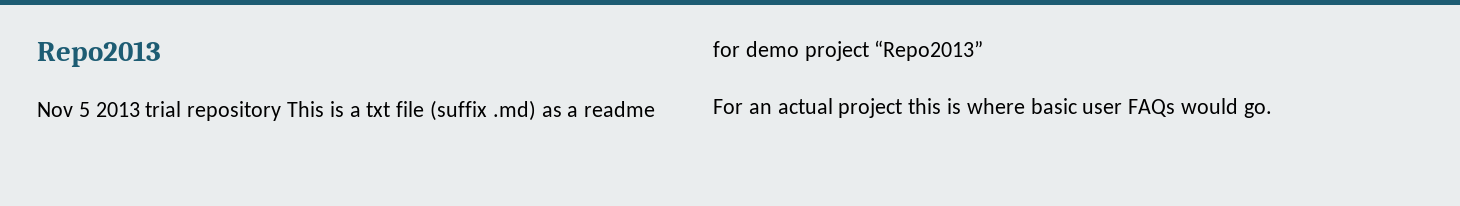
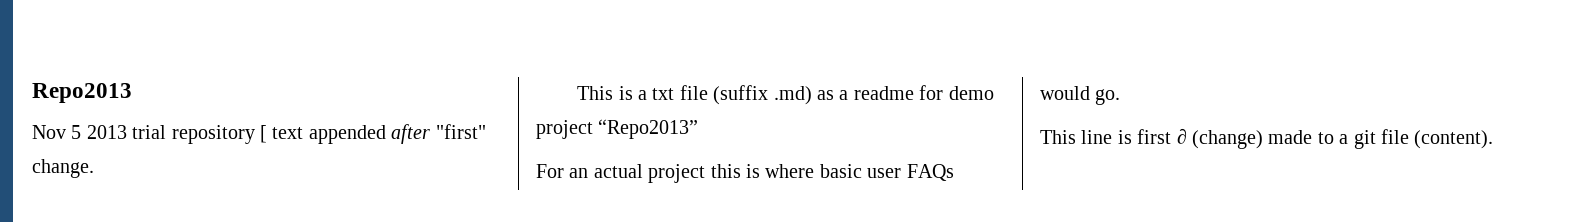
(282, 111) none -> [260,124,486,144] [32,159,94,178] [ text appended after "first" change. //
(1272, 110) none -> [1040,128,1494,149] // This line is first ∂ (change) made to a git file (content).

